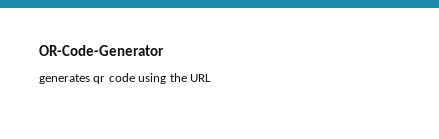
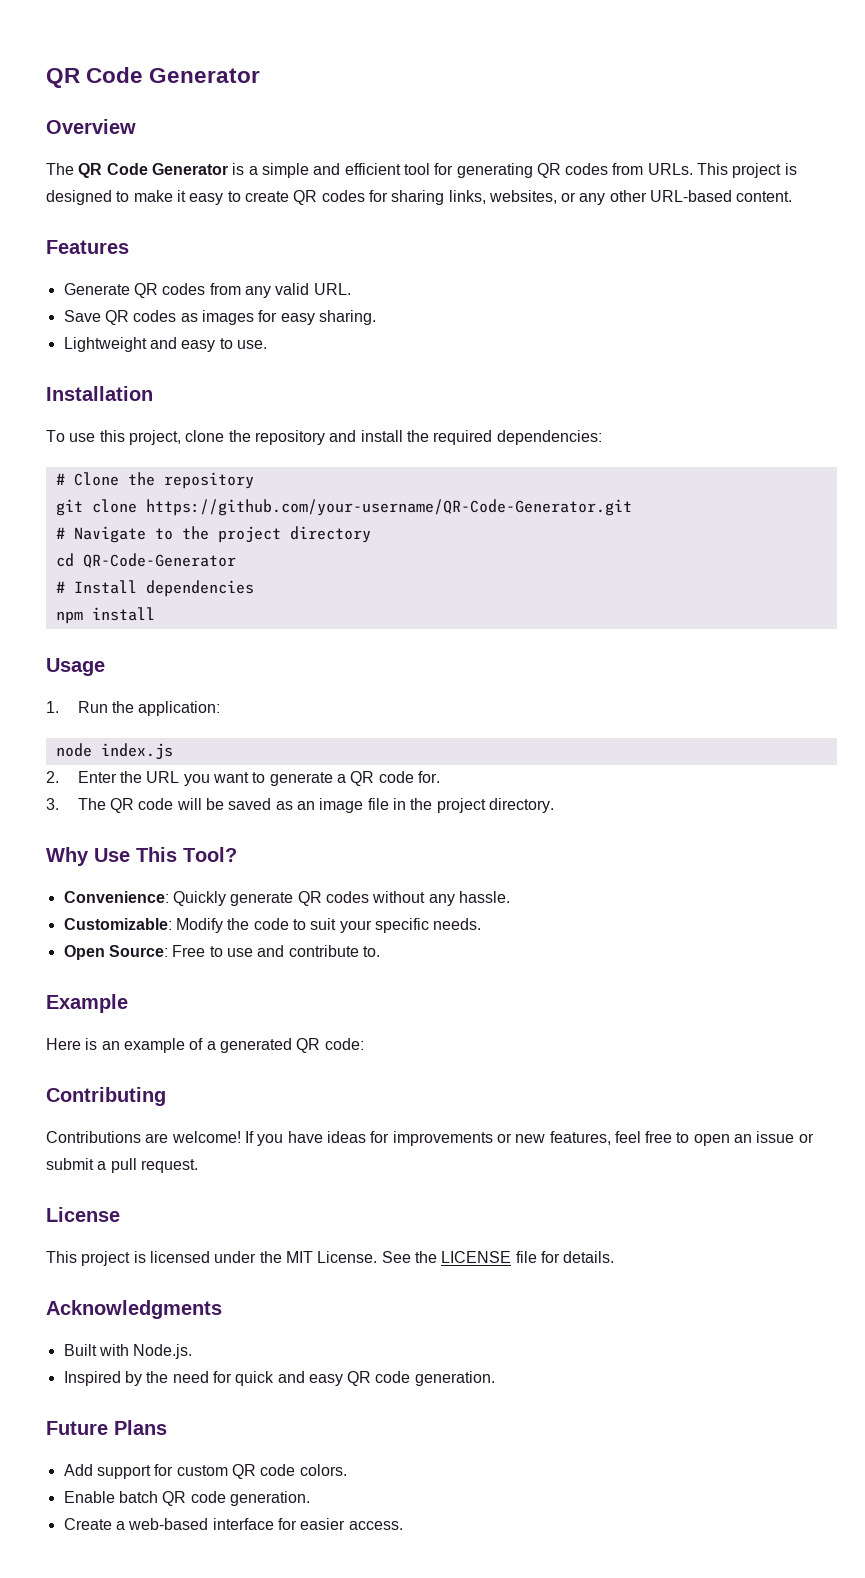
[39,45,164,56] [39,73,211,84] OR-Code-Generator // generates qr code using the URL -> [46,67,261,88] [46,119,136,134] [46,163,797,178] [46,190,793,205] [46,240,129,254] [63,283,351,298] [63,310,376,325] [63,337,267,352] [46,386,153,401] [46,430,602,445] [55,472,254,489] [55,499,632,516] [55,526,371,543] [55,553,236,568] [55,580,254,597] [55,607,155,624] [46,658,105,676] [46,701,221,716] [55,743,173,760] [46,771,441,786] [46,798,554,813] [46,847,237,866] [63,891,510,906] [63,918,482,933] [63,945,380,960] [46,994,128,1013] [46,1038,364,1053] [46,1087,166,1106] [46,1131,814,1146] [46,1158,198,1173] [46,1207,120,1222] [46,1251,615,1266] [46,1300,222,1319] [63,1344,193,1359] [63,1371,495,1386] [46,1420,167,1435] [63,1464,347,1479] [63,1491,310,1506] [63,1518,403,1530] QR Code Generator // Overview // The QR Code Generator is a simple and efficient tool for generating QR codes from URLs. This project is designed to make it easy to create QR codes for sharing links, websites, or any other URL-based content. // Features // Generate QR codes from any valid URL. // Save QR codes as images for easy sharing. // Lightweight and easy to use. // Installation // To use this project, clone the repository and install the required dependencies: // # Clone the repository // git clone https://github.com/your-username/QR-Code-Generator.git // # Navigate to the project directory // cd QR-Code-Generator // # Install dependencies // npm install // Usage // 1. Run the application: // node index.js // 2. Enter the URL you want to generate a QR code for. // 3. The QR code will be saved as an image file in the project directory. // Why Use This Tool? // Convenience: Quickly generate QR codes without any hassle. // Customizable: Modify the code to suit your specific needs. // Open Source: Free to use and contribute to. // Example // Here is an example of a generated QR code: // Contributing // Contributions are welcome! If you have ideas for improvements or new features, feel free to open an issue or submit a pull request. // License // This project is licensed under the MIT License. See the LICENSE file for details. // Acknowledgments // Built with Node.js. // Inspired by the need for quick and easy QR code generation. // Future Plans // Add support for custom QR code colors. // Enable batch QR code generation. // Create a web-based interface for easier access.

